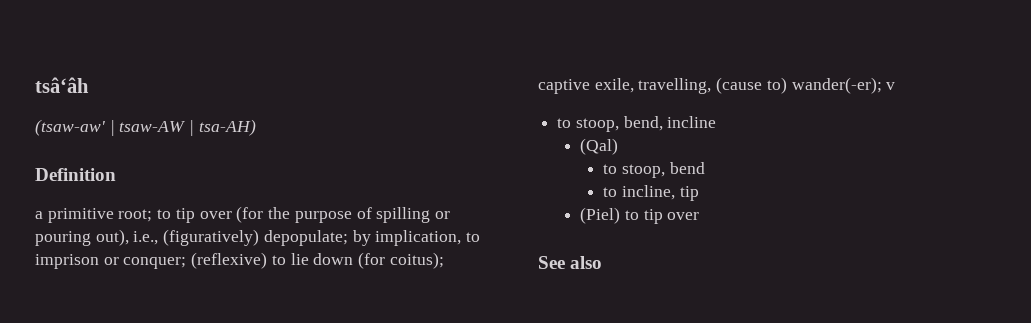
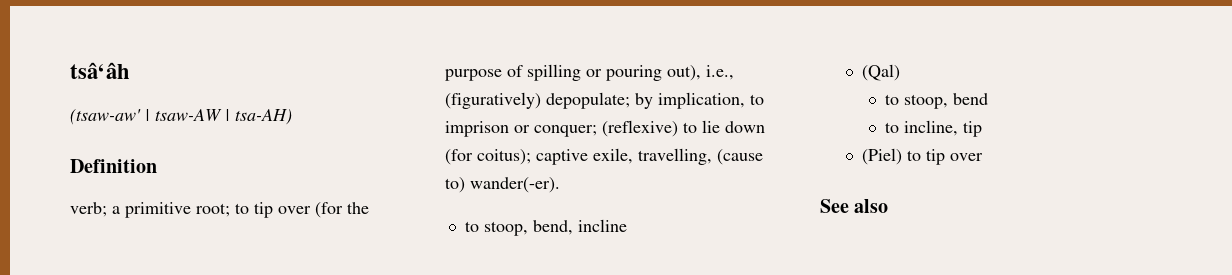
(116, 174) none -> [70,202,107,217] verb;
[791,77,896,94] wander(-er); v -> [470,177,560,193] wander(-er).

